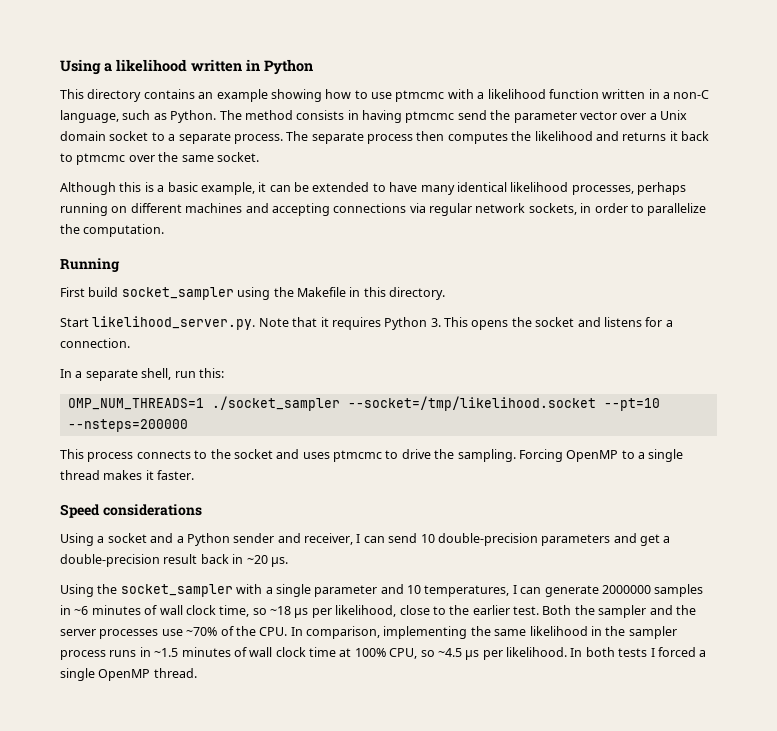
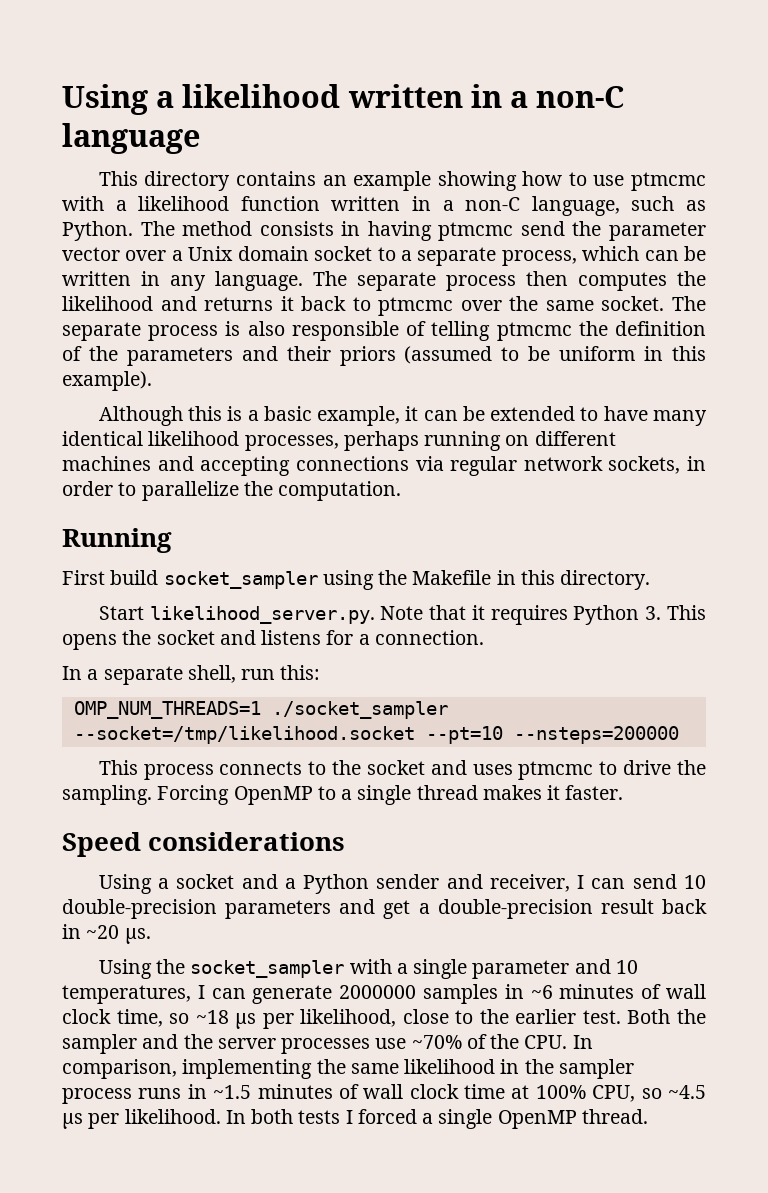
[264,59,313,75] Python -> [510,86,625,108] [62,123,200,154] a non-C language
[233,134,283,144] process. -> [501,246,706,266] [62,271,303,291] process, which can be written in any language.
(259, 157) none -> [672,296,706,311] [62,321,706,341] [62,346,706,366] [62,371,152,391] The separate process is also responsible of telling ptmcmc the definition of the parameters and their priors (assumed to be uniform in this example).

